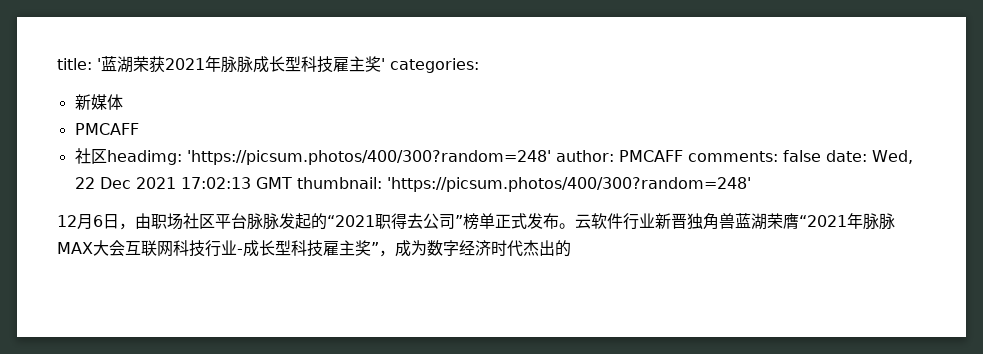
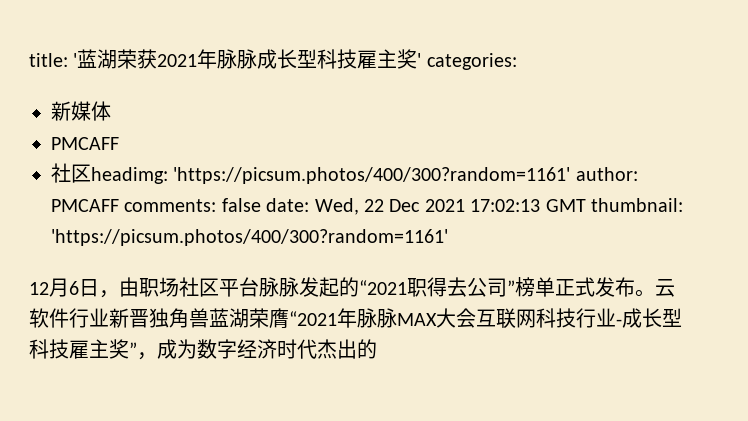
[186,150,551,165] 'https://picsum.photos/400/300?random=248' -> [173,167,571,184] 'https://picsum.photos/400/300?random=1161'
[386,177,751,192] 'https://picsum.photos/400/300?random=248' -> [51,229,448,246] 'https://picsum.photos/400/300?random=1161'

